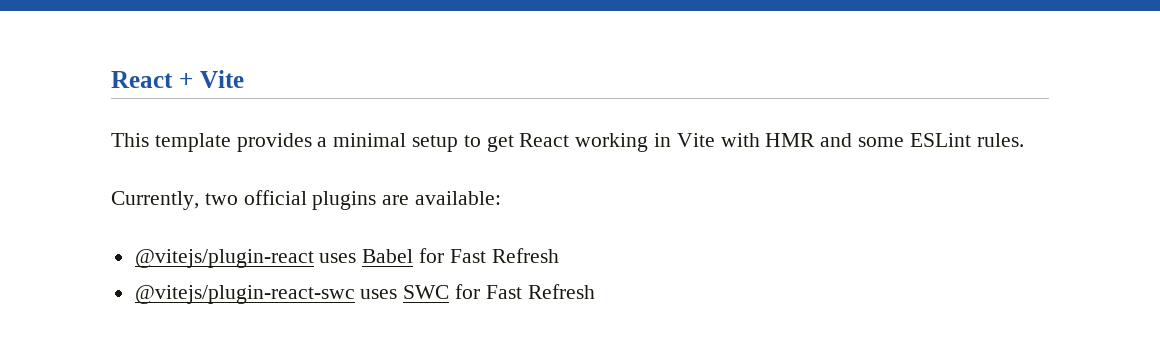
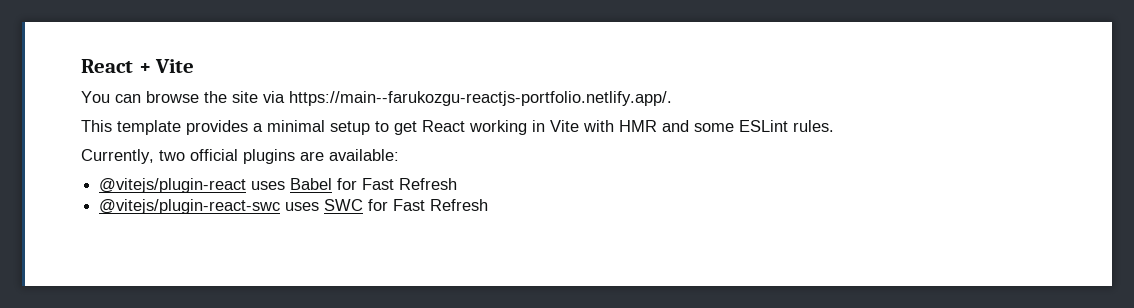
(244, 79) none -> [81,91,672,106] // You can browse the site via https://main--farukozgu-reactjs-portfolio.netlify.app/.

